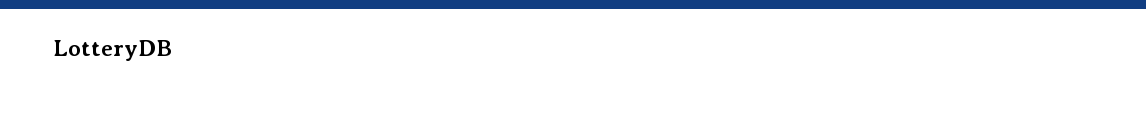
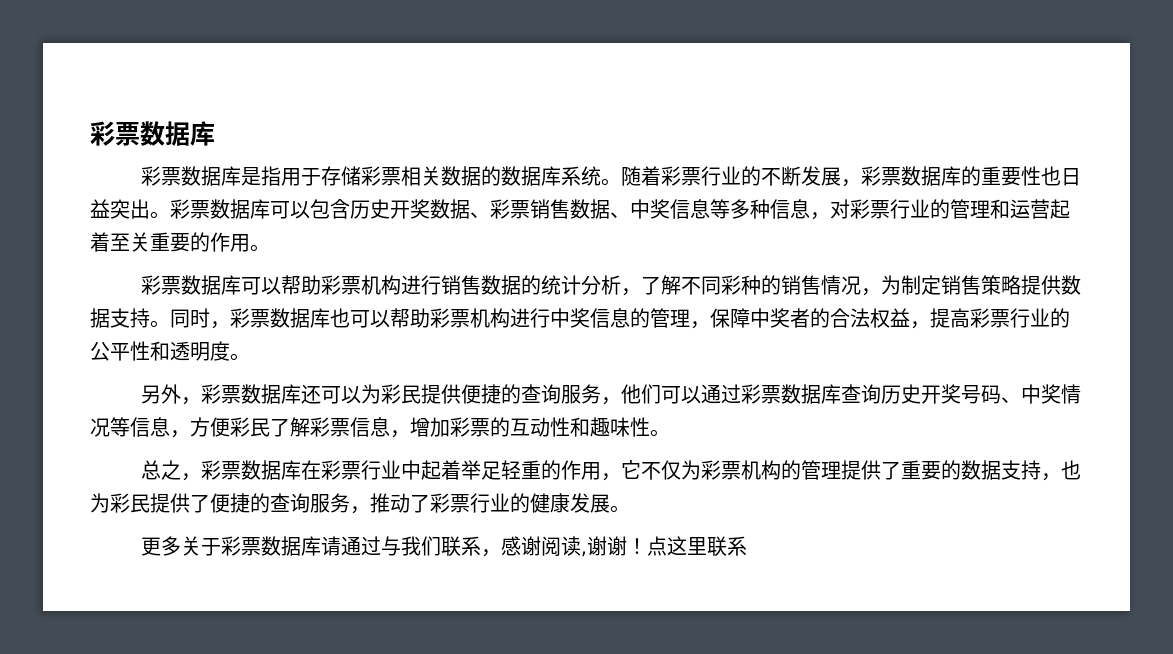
[53,40,172,61] LotteryDB -> [90,121,215,146] [141,166,1082,187] [90,199,1070,220] [90,232,270,252] [141,275,1082,296] [90,308,1070,329] [90,341,250,361] [141,384,1082,405] [90,417,670,438] [141,460,1082,481] [90,493,630,514] [141,536,748,557] 彩票数据库 // 彩票数据库是指用于存储彩票相关数据的数据库系统。随着彩票行业的不断发展，彩票数据库的重要性也日益突出。彩票数据库可以包含历史开奖数据、彩票销售数据、中奖信息等多种信息，对彩票行业的管理和运营起着至关重要的作用。 // 彩票数据库可以帮助彩票机构进行销售数据的统计分析，了解不同彩种的销售情况，为制定销售策略提供数据支持。同时，彩票数据库也可以帮助彩票机构进行中奖信息的管理，保障中奖者的合法权益，提高彩票行业的公平性和透明度。 // 另外，彩票数据库还可以为彩民提供便捷的查询服务，他们可以通过彩票数据库查询历史开奖号码、中奖情况等信息，方便彩民了解彩票信息，增加彩票的互动性和趣味性。 // 总之，彩票数据库在彩票行业中起着举足轻重的作用，它不仅为彩票机构的管理提供了重要的数据支持，也为彩民提供了便捷的查询服务，推动了彩票行业的健康发展。 // 更多关于彩票数据库请通过与我们联系，感谢阅读,谢谢！点这里联系

